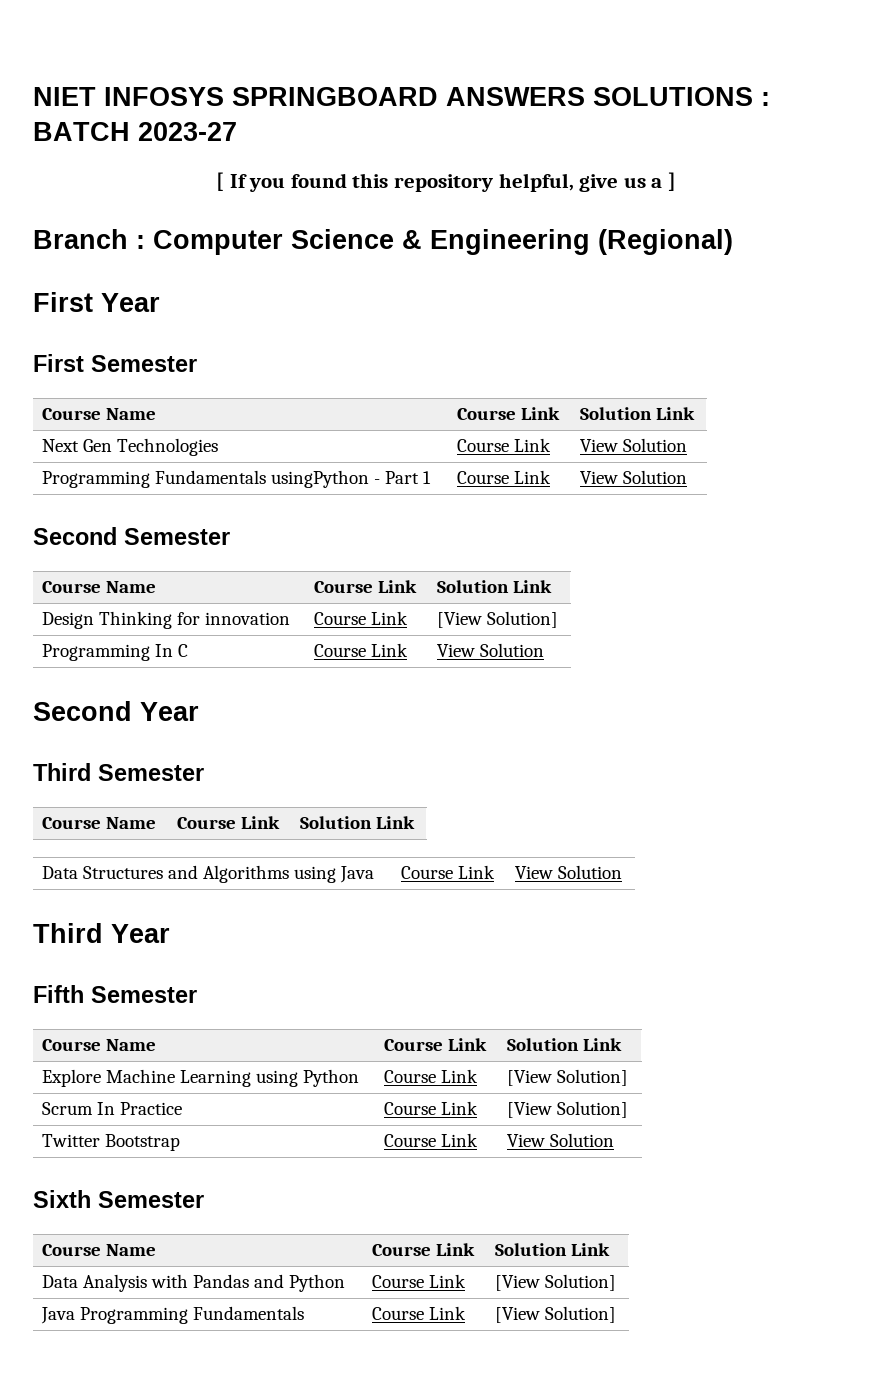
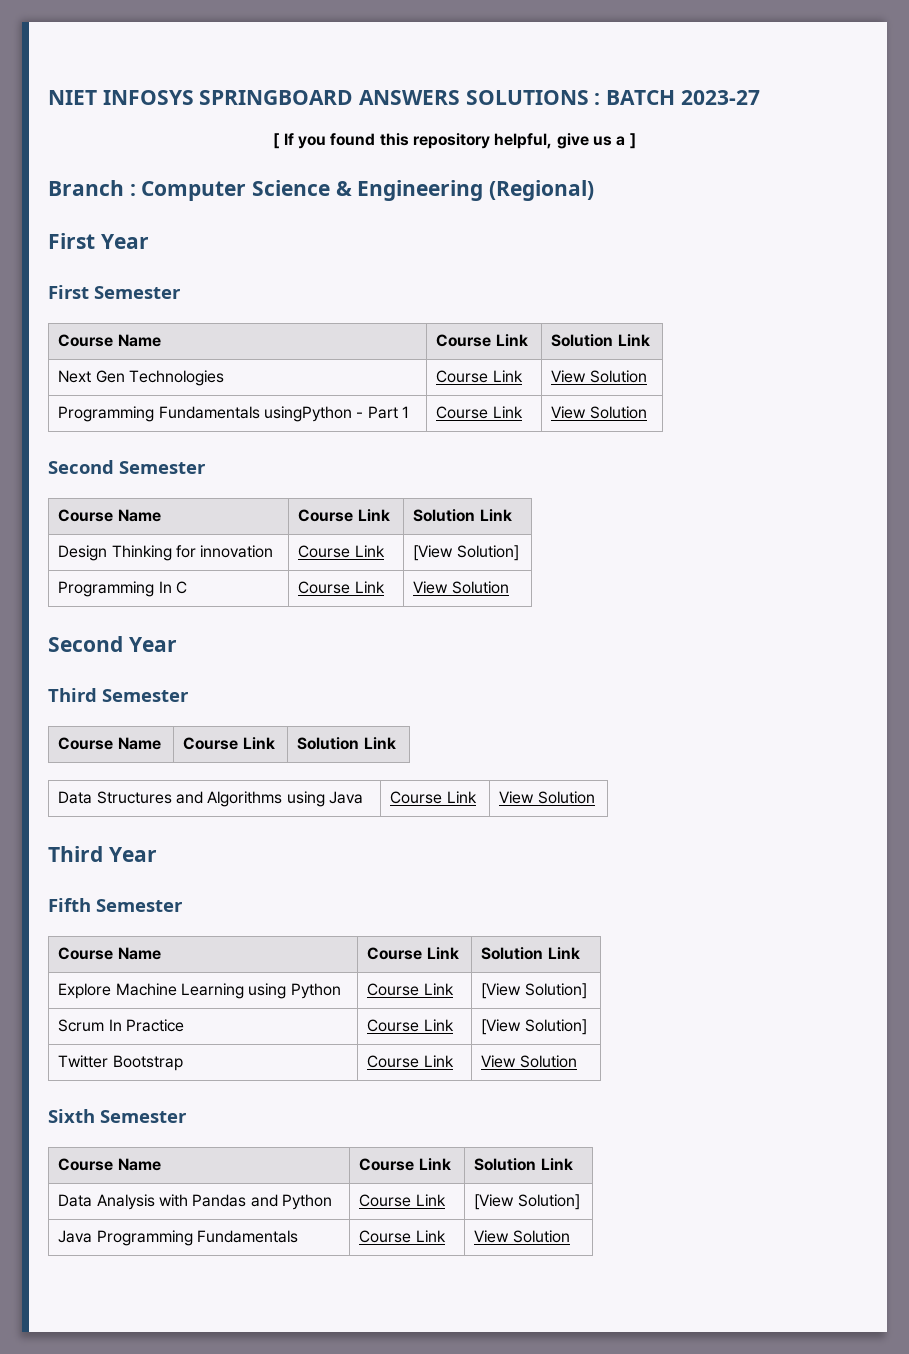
[495,1306,617,1323] [View Solution] -> [474,1230,570,1243] View Solution

